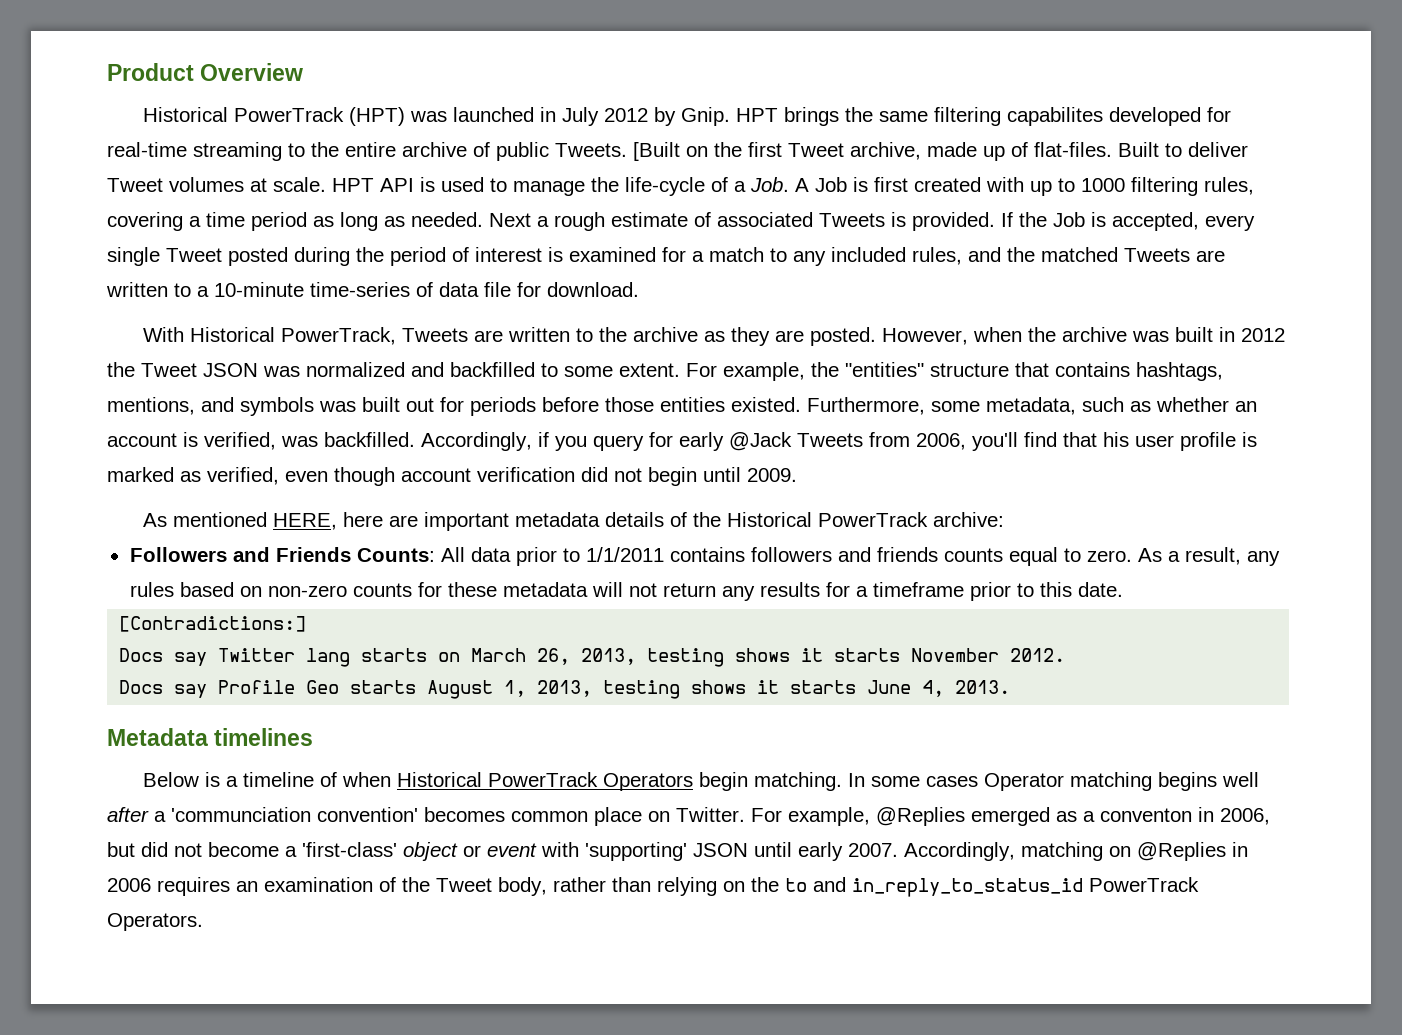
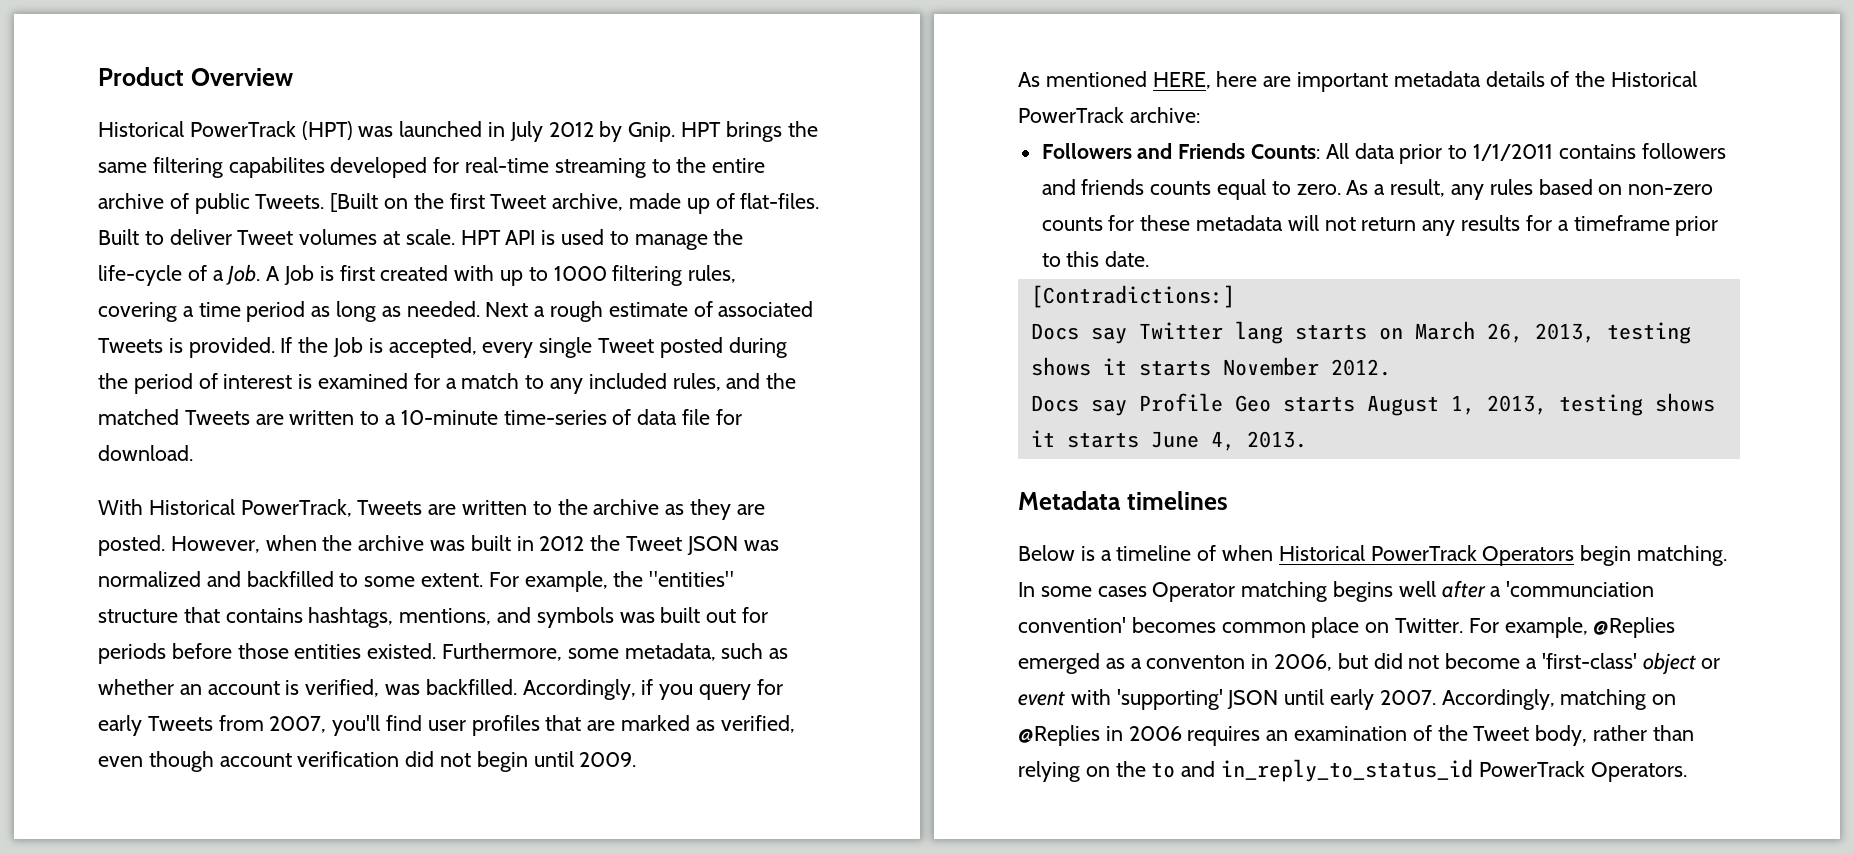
[729,432,792,451] @Jack -> (142, 725) none
[916,433,966,450] 2006, -> [269,716,327,733] 2007,
[1063,432,1257,451] that his user profile is -> [427,715,616,736] user profiles that are

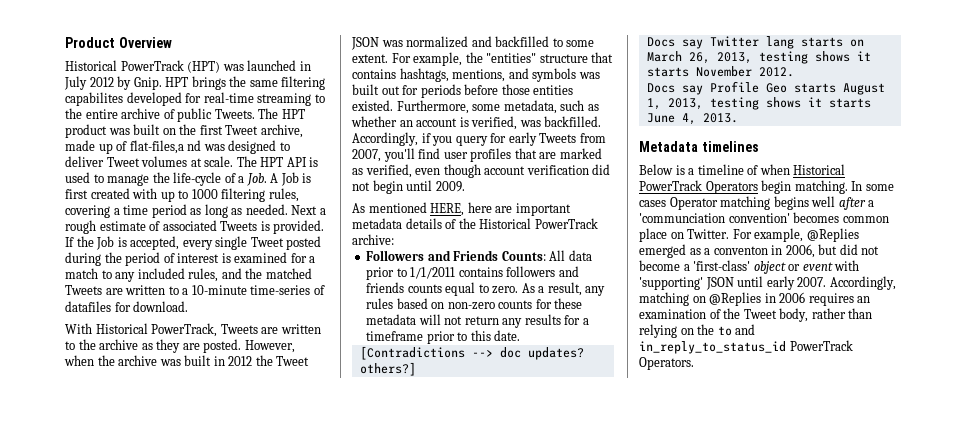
[330,193,379,212] [Built -> [258,108,305,119] [65,124,161,138] The HPT product was built
[740,193,820,209] [98,229,139,245] flat-files. Built -> [129,140,277,154] flat-files,a nd was designed
(455, 237) none -> [236,156,257,167] The
[637,409,711,425] data file -> [65,301,111,312] datafiles
[1030,285,1235,308] [Contradictions:] -> [359,346,584,360] [359,362,416,376] [Contradictions --> doc updates? others?]

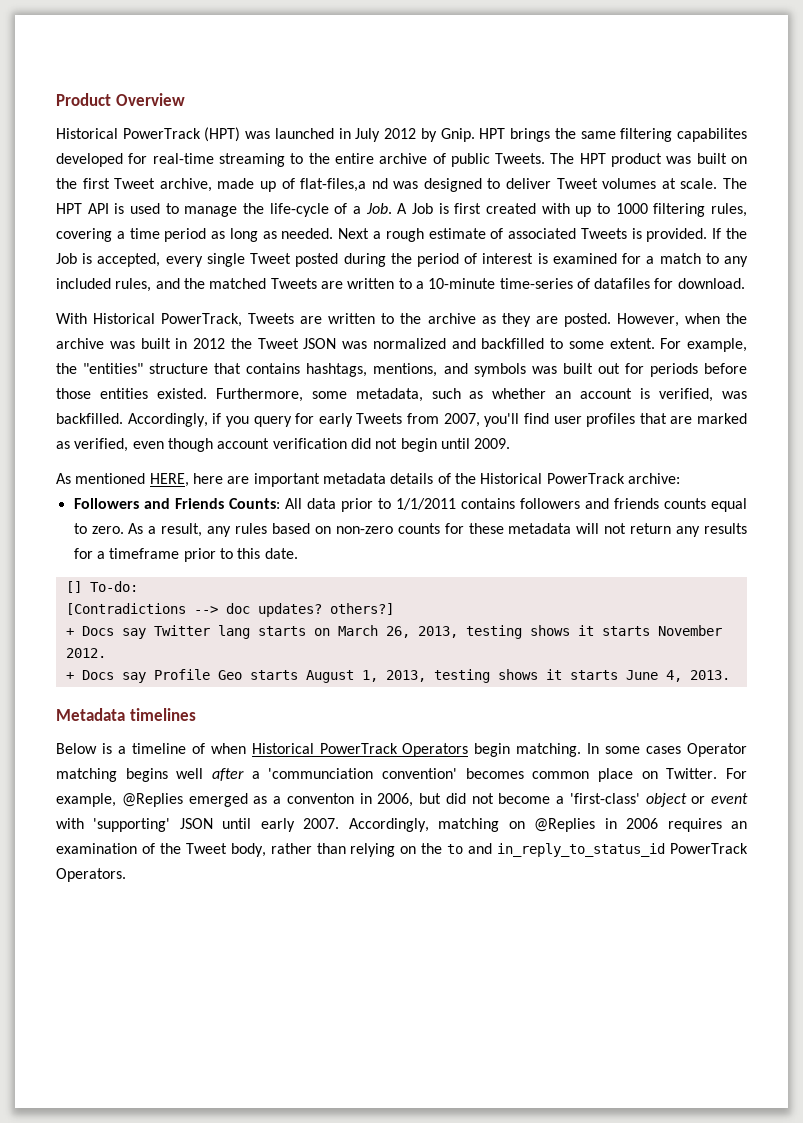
(521, 335) none -> [65,581,138,593] // [] To-do:
(416, 369) none -> [65,628,74,636] +
(794, 72) none -> [65,672,74,680] +

